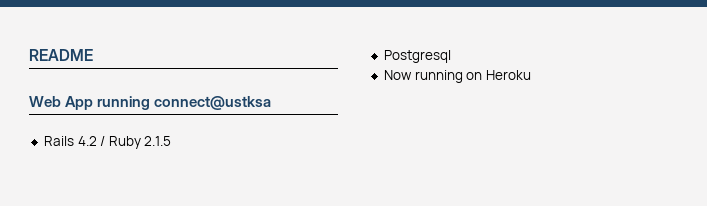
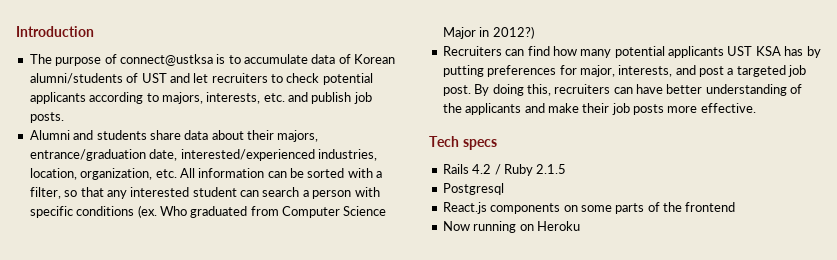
[29,49,93,61] [29,96,272,110] README // Web App running connect@ustksa -> [16,26,94,37] [29,54,396,66] [29,73,373,85] [29,92,372,104] [29,112,64,123] [29,130,319,142] [29,149,377,161] [29,168,383,180] [29,187,380,199] [29,205,387,218] [442,26,534,39] [442,46,821,58] [442,65,807,77] [442,84,803,96] [442,103,756,115] [429,136,497,150] Introduction // The purpose of connect@ustksa is to accumulate data of Korean alumni/students of UST and let recruiters to check potential applicants according to majors, interests, etc. and publish job posts. // Alumni and students share data about their majors, entrance/graduation date, interested/experienced industries, location, organization, etc. All information can be sorted with a filter, so that any interested student can search a person with specific conditions (ex. Who graduated from Computer Science Major in 2012?) // Recruiters can find how many potential applicants UST KSA has by putting preferences for major, interests, and post a targeted job post. By doing this, recruiters can have better understanding of the applicants and make their job posts more effective. // Tech specs
(451, 56) none -> [442,202,736,214] // React.js components on some parts of the frontend

